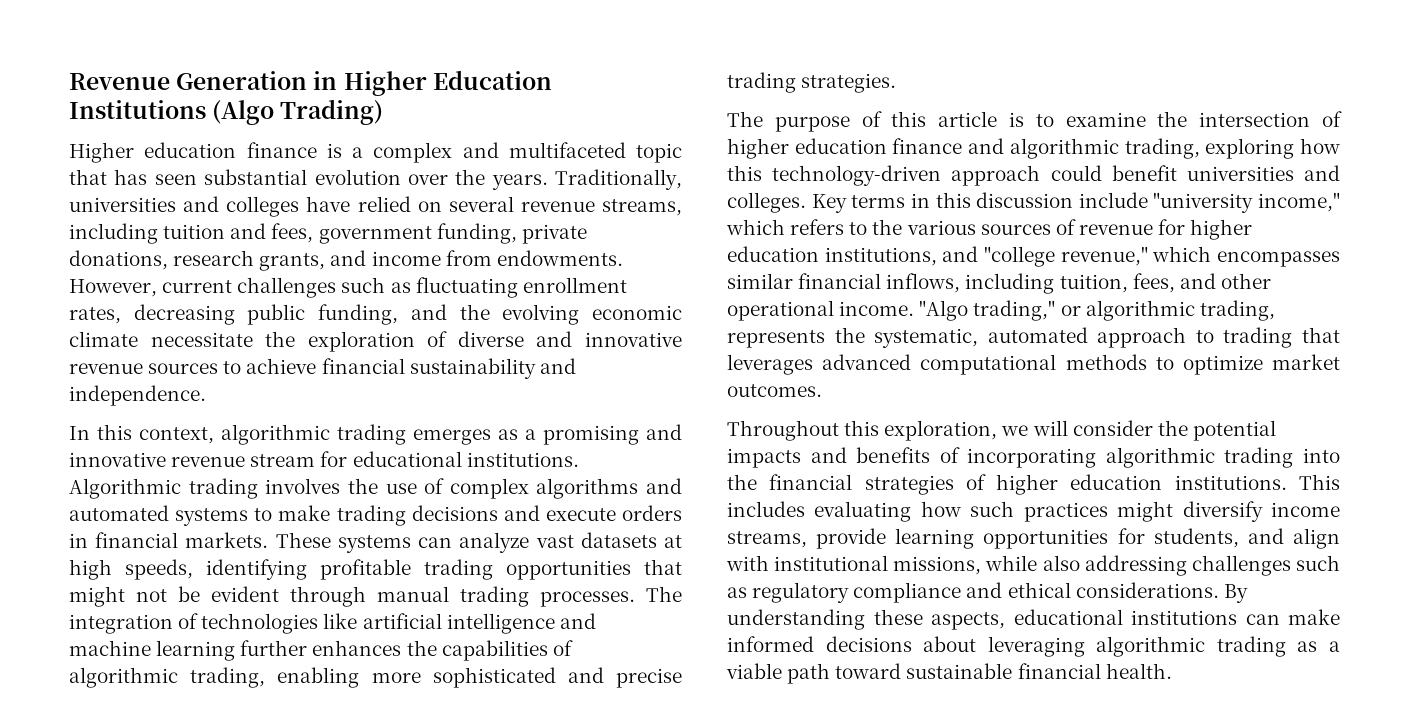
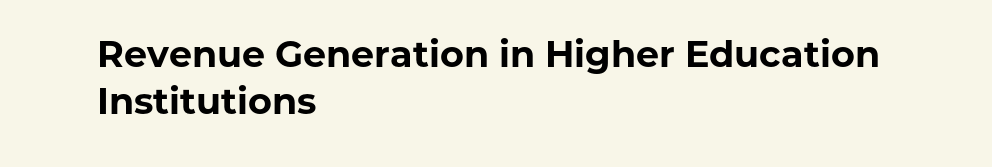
[212,99,384,125] [69,142,682,163] [69,169,682,190] [69,196,682,217] [69,223,587,244] [69,250,623,271] [69,277,627,298] [69,304,682,325] [69,331,682,352] [69,358,576,379] [69,385,206,406] [69,424,682,445] [69,451,579,467] [69,478,682,499] [69,505,682,526] [69,532,682,553] [69,559,682,580] [69,586,682,607] [69,613,596,634] [69,640,573,661] [69,667,683,688] [727,72,897,93] [727,111,1342,132] [727,138,1340,159] [727,165,1340,186] [727,192,1340,213] [726,219,1253,240] [727,246,1340,267] [727,273,1271,294] [727,300,1275,321] [727,327,1340,348] [727,354,1340,375] [727,384,822,397] [727,420,1276,441] [727,447,1340,468] [727,474,1340,495] [727,501,1340,522] [727,528,1340,549] [726,555,1340,576] [727,582,1248,603] [727,609,1340,630] [727,636,1340,657] [726,663,1172,684] (Algo Trading) // Higher education finance is a complex and multifaceted topic that has seen substantial evolution over the years. Traditionally, universities and colleges have relied on several revenue streams, including tuition and fees, government funding, private donations, research grants, and income from endowments. However, current challenges such as fluctuating enrollment rates, decreasing public funding, and the evolving economic climate necessitate the exploration of diverse and innovative revenue sources to achieve financial sustainability and independence. // In this context, algorithmic trading emerges as a promising and innovative revenue stream for educational institutions. Algorithmic trading involves the use of complex algorithms and automated systems to make trading decisions and execute orders in financial markets. These systems can analyze vast datasets at high speeds, identifying profitable trading opportunities that might not be evident through manual trading processes. The integration of technologies like artificial intelligence and machine learning further enhances the capabilities of algorithmic trading, enabling more sophisticated and precise trading strategies. // The purpose of this article is to examine the intersection of higher education finance and algorithmic trading, exploring how this technology-driven approach could benefit universities and colleges. Key terms in this discussion include "university income," which refers to the various sources of revenue for higher education institutions, and "college revenue," which encompasses similar financial inflows, including tuition, fees, and other operational income. "Algo trading," or algorithmic trading, represents the systematic, automated approach to trading that leverages advanced computational methods to optimize market outcomes. // Throughout this exploration, we will consider the potential impacts and benefits of incorporating algorithmic trading into the financial strategies of higher education institutions. This includes evaluating how such practices might diversify income streams, provide learning opportunities for students, and align with institutional missions, while also addressing challenges such as regulatory compliance and ethical considerations. By understanding these aspects, educational institutions can make informed decisions about leveraging algorithmic trading as a viable path toward sustainable financial health. -> (316, 99) none

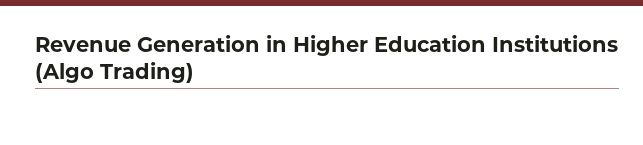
(316, 99) none -> [35,62,194,83] (Algo Trading)

